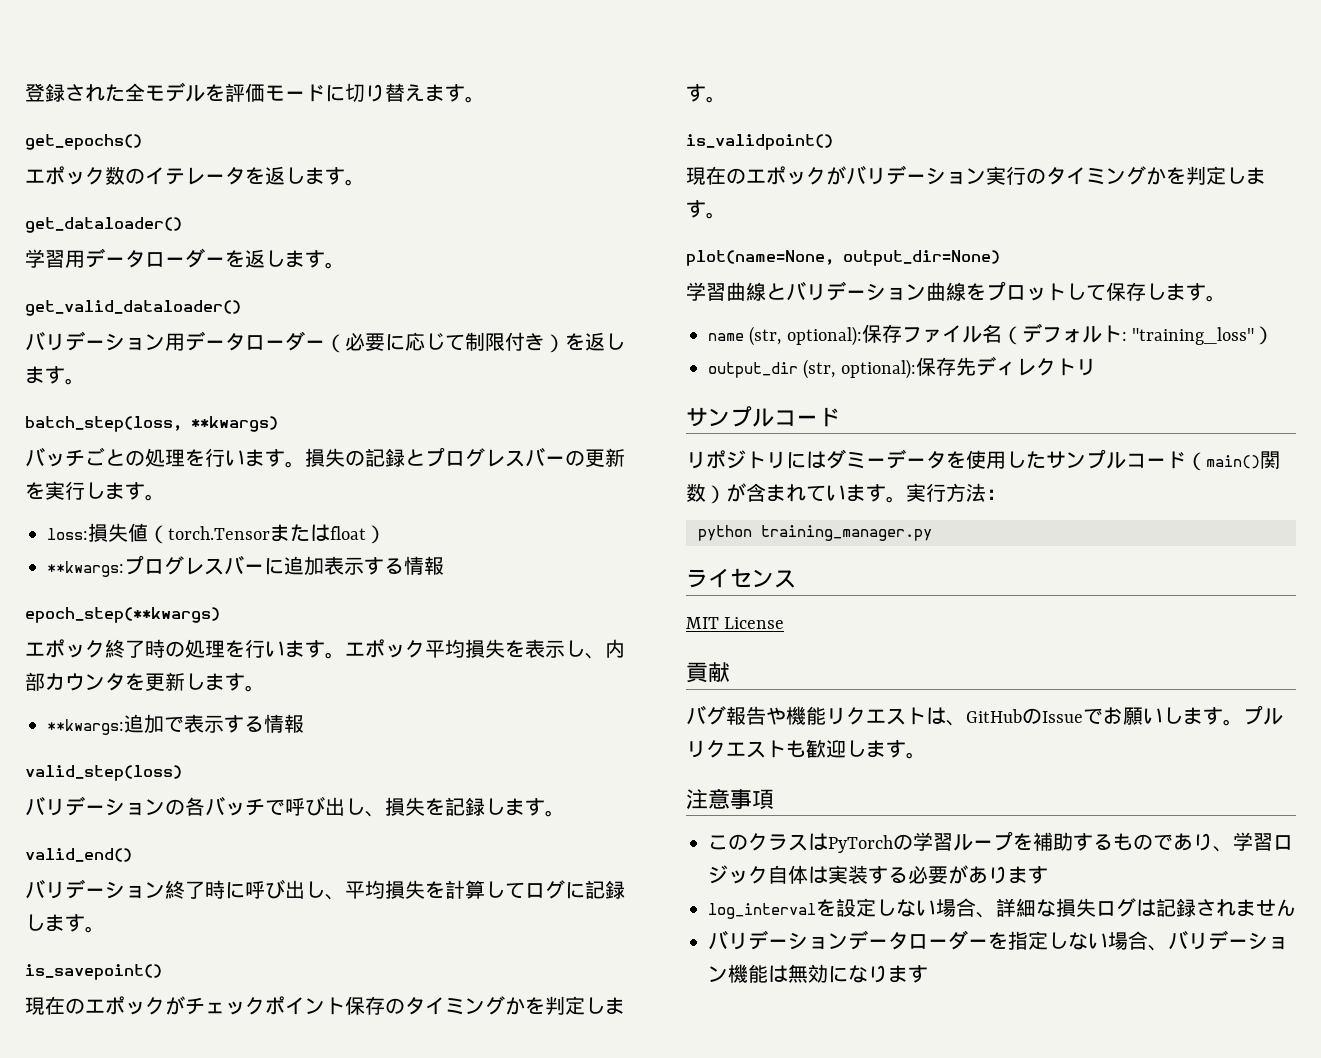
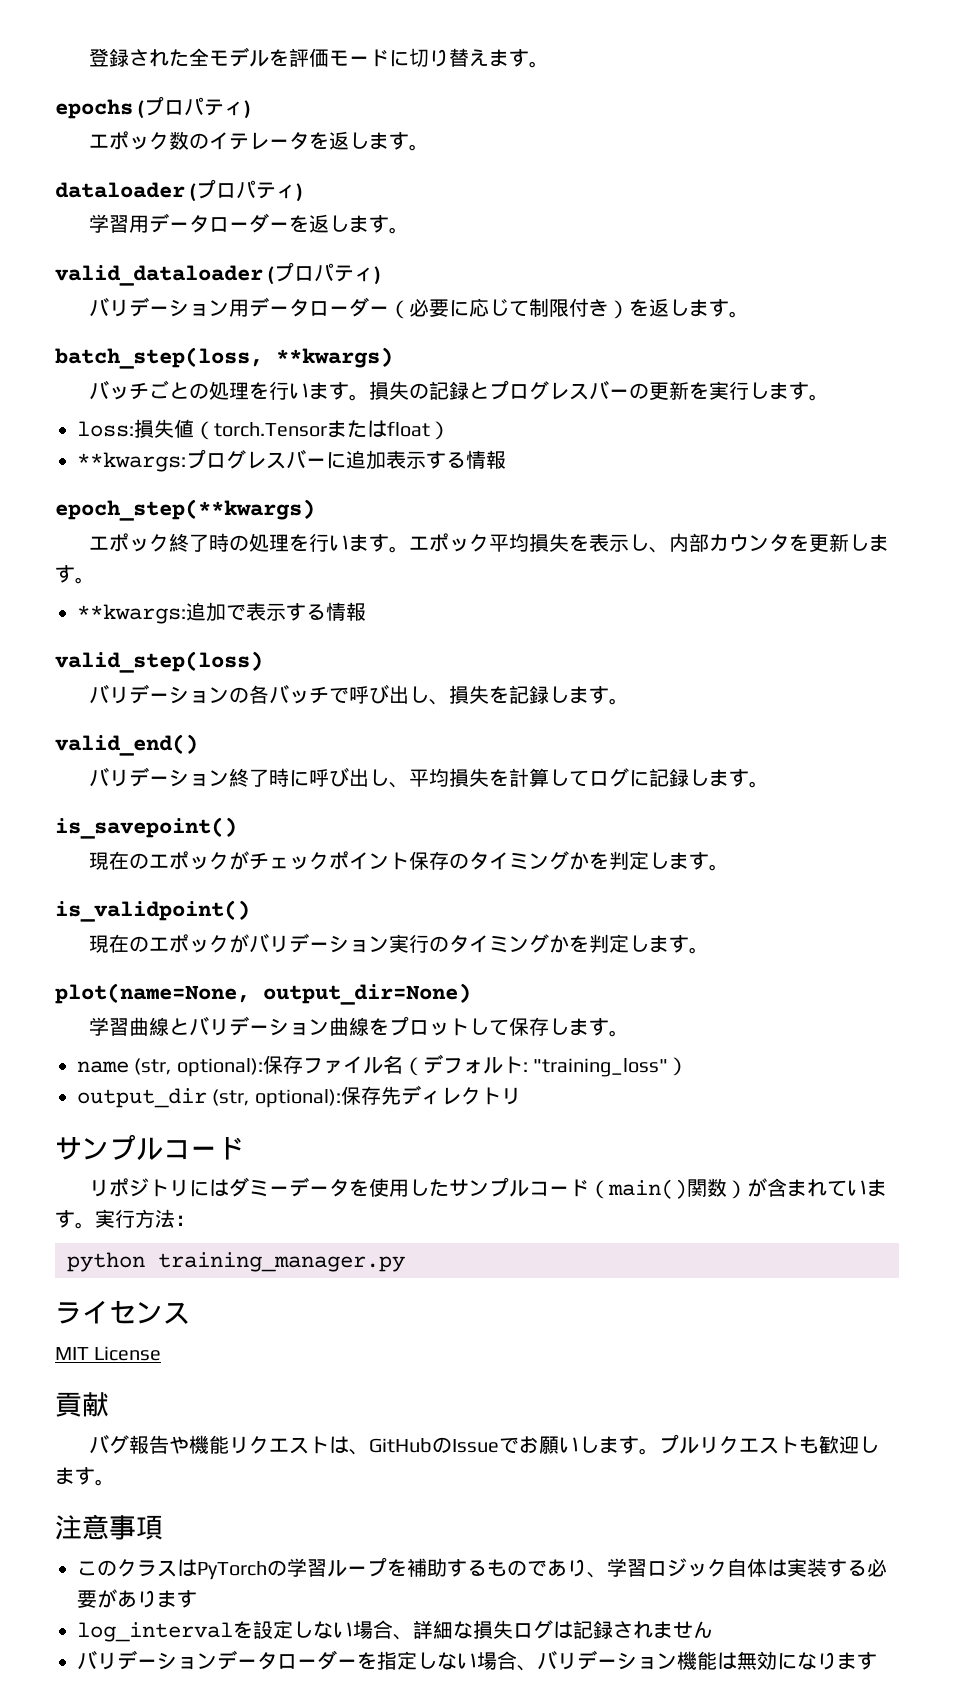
[25,134,142,150] get_epochs() -> [55,96,251,119] epochs (プロパティ)
[25,217,182,233] get_dataloader() -> [55,179,303,202] dataloader (プロパティ)
[25,300,241,316] get_valid_dataloader() -> [55,262,381,286] valid_dataloader (プロパティ)

